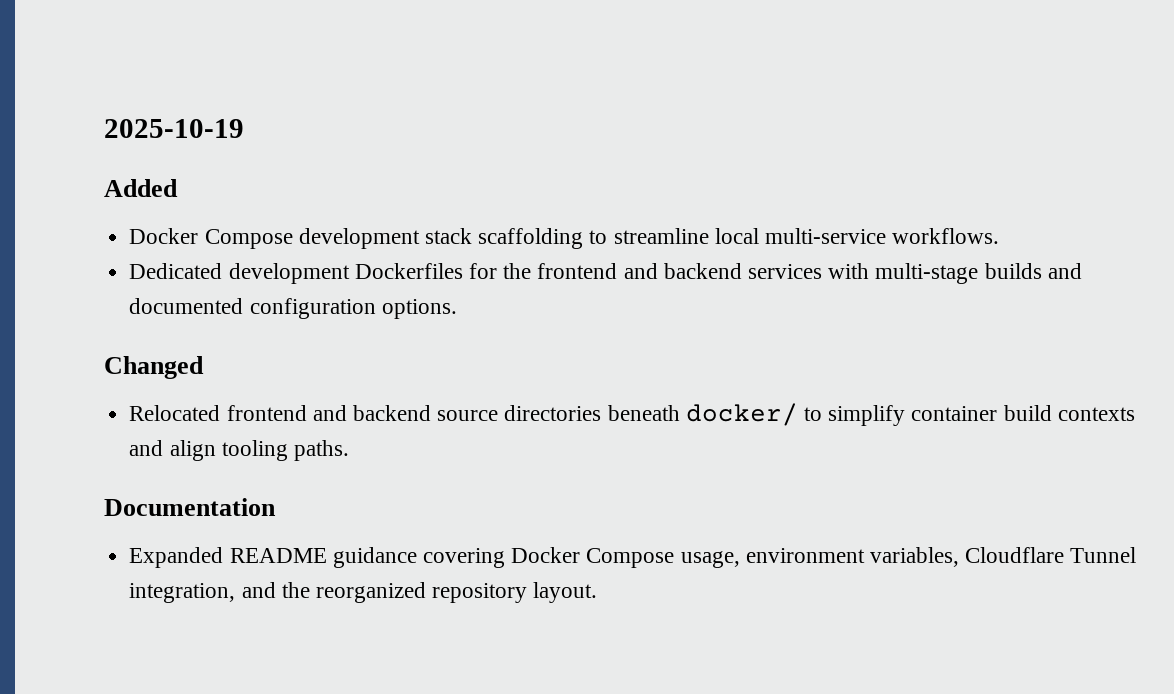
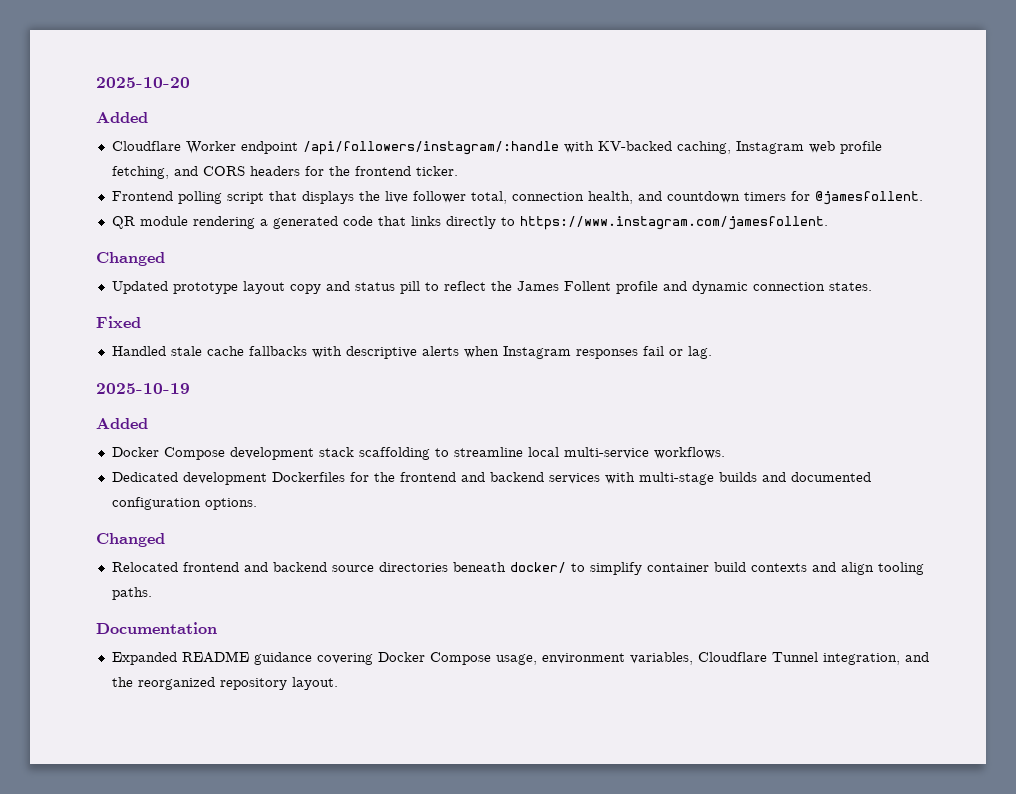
(104, 128) none -> [96,77,190,88] [96,112,148,123] [111,141,882,155] [111,166,458,179] [111,191,923,205] [111,216,828,230] [96,252,165,266] [111,281,872,294] [96,316,141,328] [111,346,712,359] 2025-10-20 // Added // Cloudflare Worker endpoint /api/followers/instagram/:handle with KV-backed caching, Instagram web profile fetching, and CORS headers for the frontend ticker. // Frontend polling script that displays the live follower total, connection health, and countdown timers for @jamesfollent. // QR module rendering a generated code that links directly to https://www.instagram.com/jamesfollent. // Changed // Updated prototype layout copy and status pill to reflect the James Follent profile and dynamic connection states. // Fixed // Handled stale cache fallbacks with descriptive alerts when Instagram responses fail or lag. //

